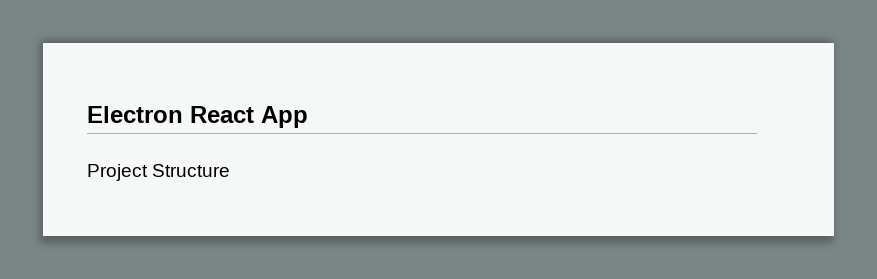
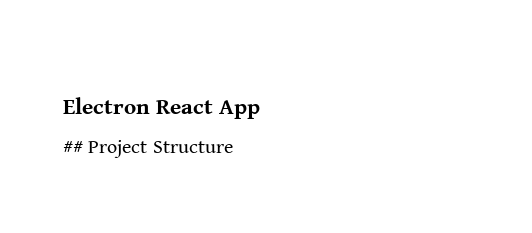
(308, 117) none -> [63,141,83,153] ##

